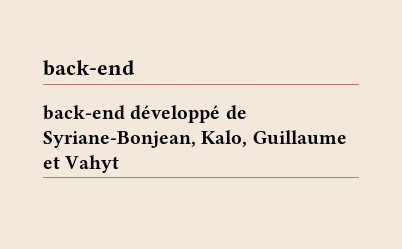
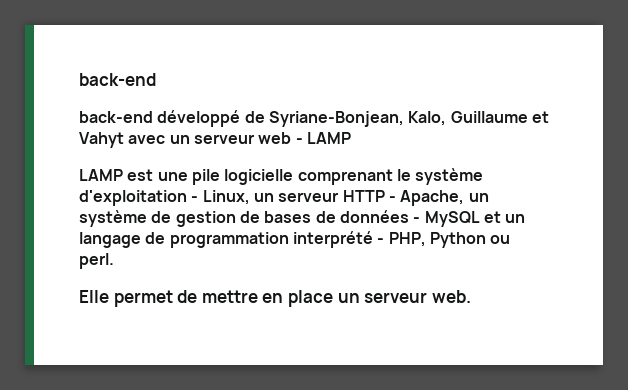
(120, 164) none -> [128,132,351,144] [79,168,484,185] [79,190,489,206] [79,210,526,227] [79,231,511,248] [79,253,114,269] [79,290,471,307] avec un serveur web - LAMP // LAMP est une pile logicielle comprenant le système d'exploitation - Linux, un serveur HTTP - Apache, un système de gestion de bases de données - MySQL et un langage de programmation interprété - PHP, Python ou perl. // Elle permet de mettre en place un serveur web.

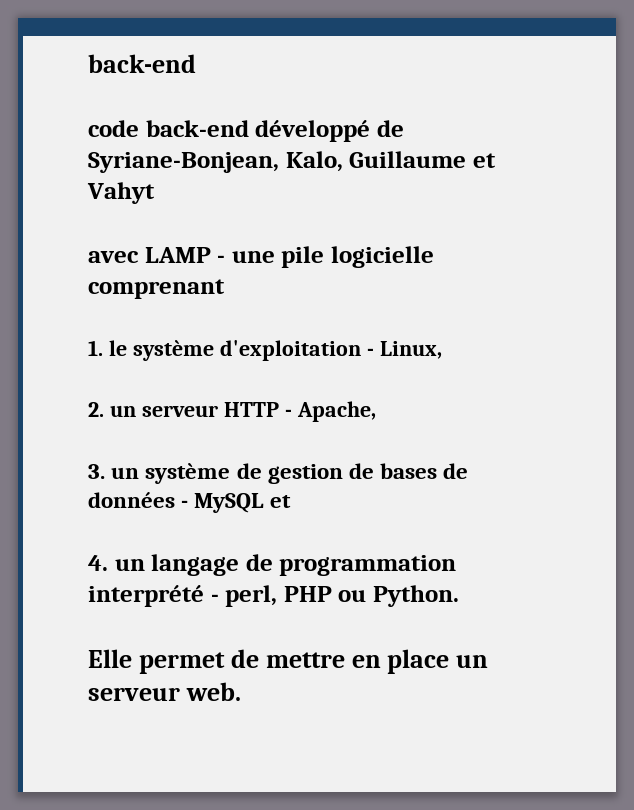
(156, 79) none -> [88,120,139,137] code
[128,132,351,144] [79,169,154,181] avec un serveur web - LAMP // LAMP est -> [88,247,226,263] // avec LAMP -
(393, 177) none -> [88,340,103,356] // 1.
(250, 197) none -> [88,402,104,417] // 2.
(465, 198) none -> [88,464,105,479] // 3.
(501, 217) none -> [88,555,108,571] // 4.
[388,232,511,248] [79,253,114,269] PHP, Python ou perl. -> [225,585,460,607] perl, PHP ou Python.

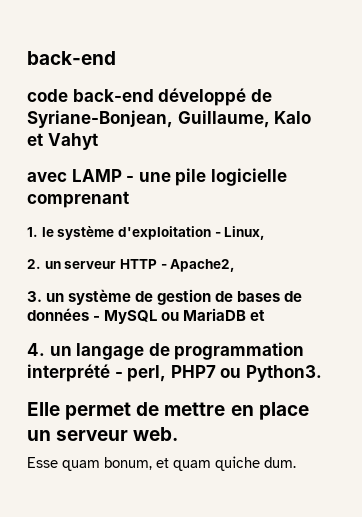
[285,151,467,172] Kalo, Guillaume -> [177,110,312,128] Guillaume, Kalo
[296,401,376,422] Apache, -> [170,259,236,272] Apache2,
(265, 503) none -> [161,308,247,321] ou MariaDB
[283,585,460,607] PHP ou Python. -> [170,365,322,382] PHP7 ou Python3.
(241, 691) none -> [27,456,296,471] // Esse quam bonum, et quam quiche dum.

